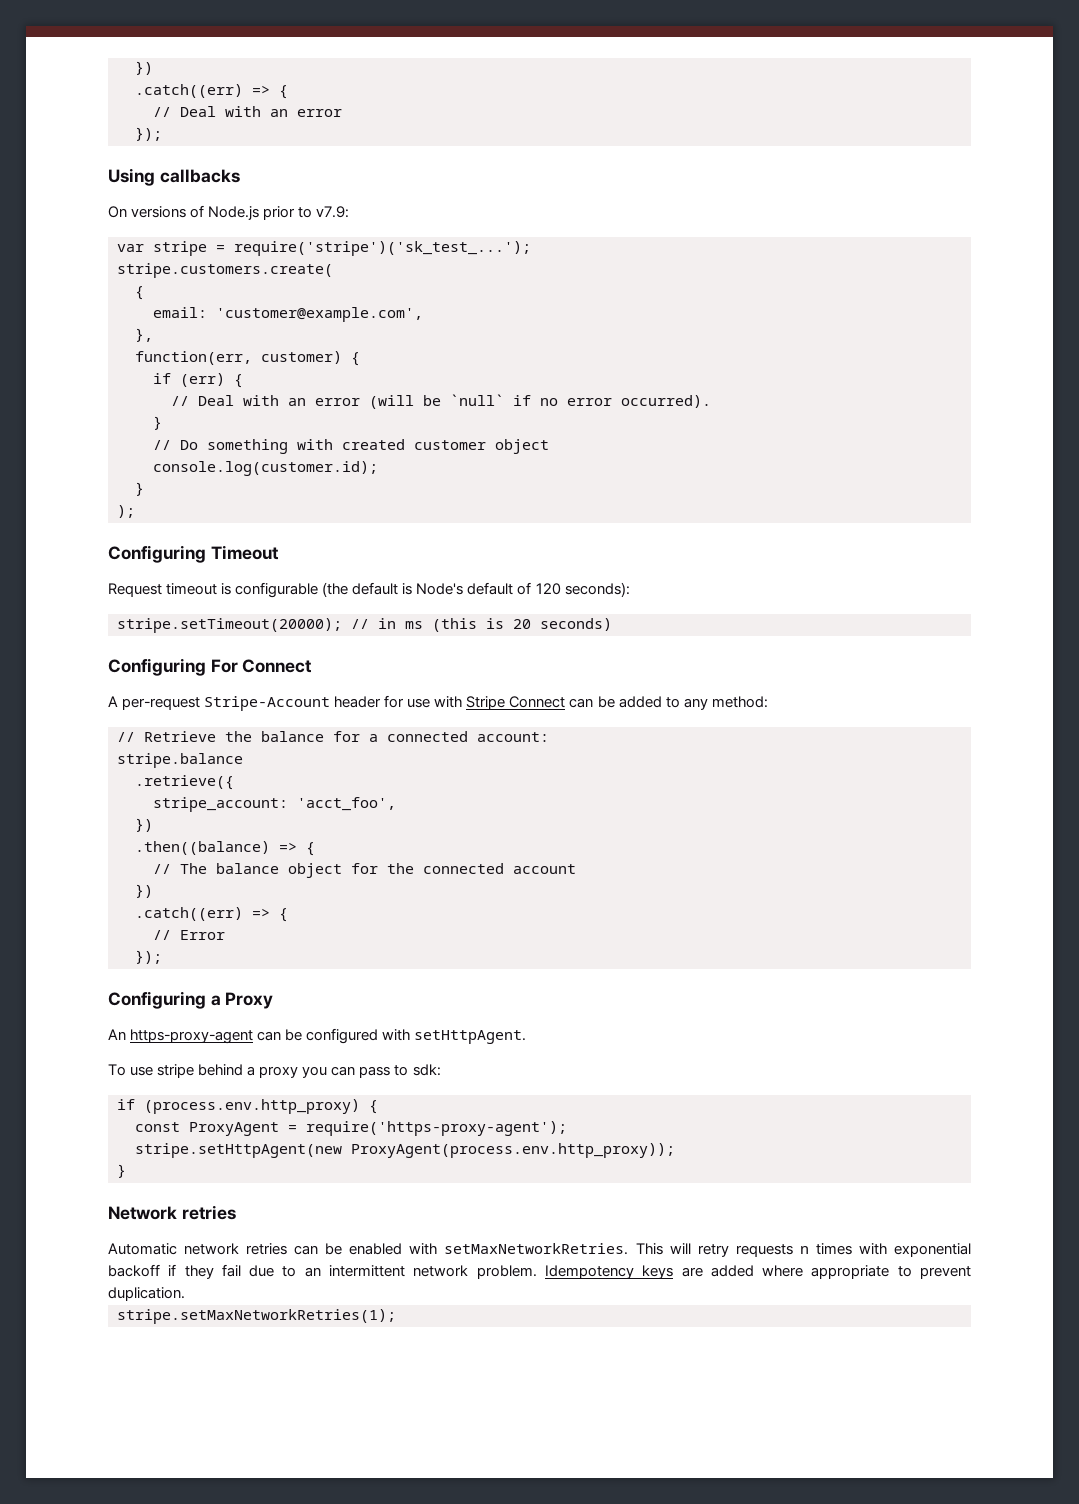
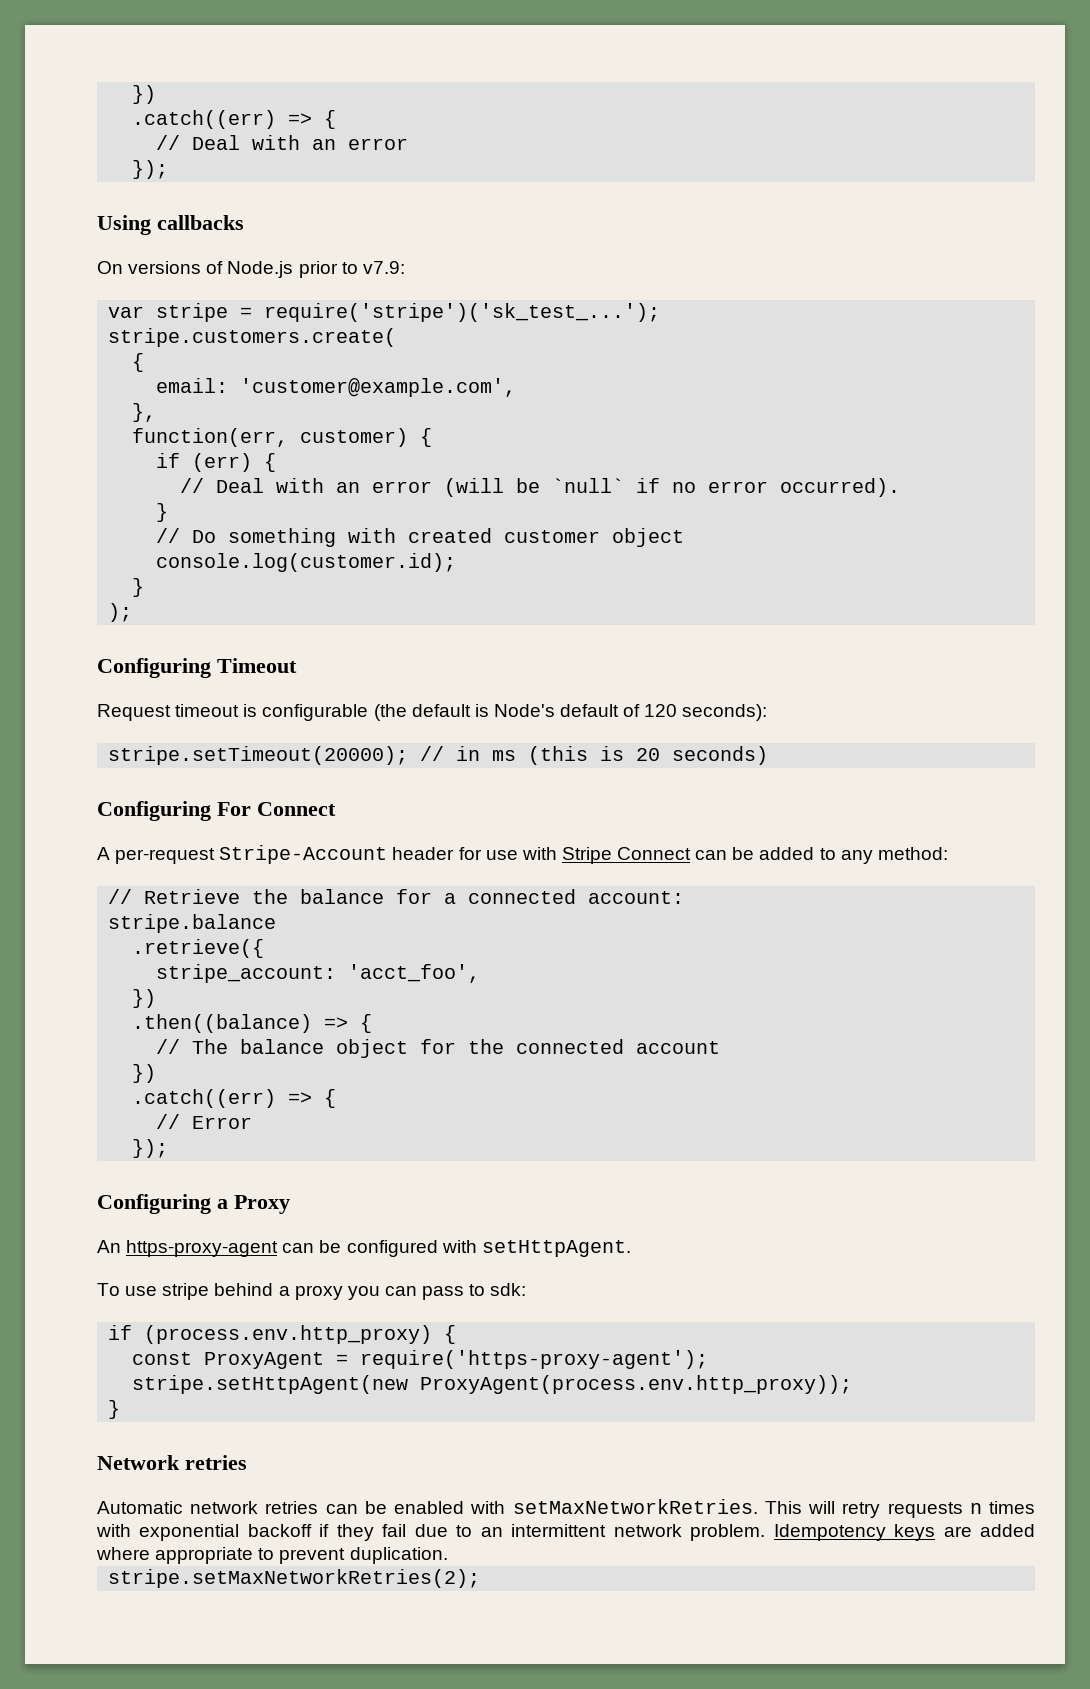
[117,1309,396,1324] stripe.setMaxNetworkRetries(1); -> [108,1569,481,1588] stripe.setMaxNetworkRetries(2);

